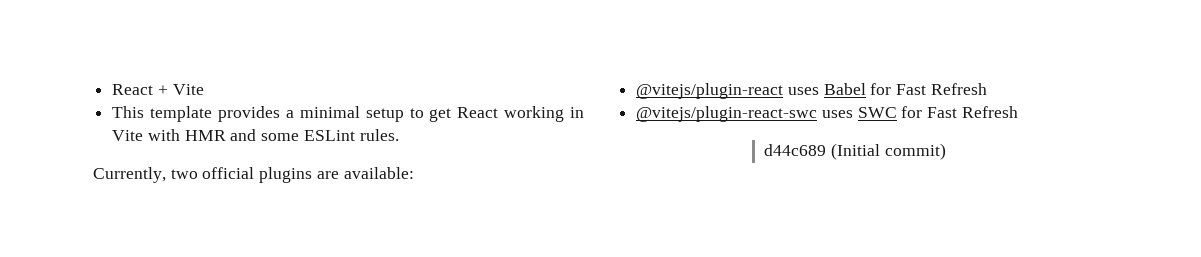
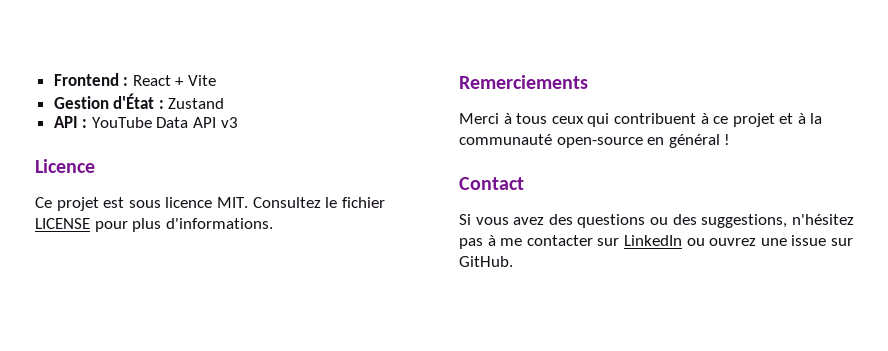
(112, 89) none -> [53,73,129,86] Frontend :
[112,106,584,122] [112,129,399,141] [93,167,414,183] [636,83,987,99] [636,106,1018,122] [764,143,946,160] This template provides a minimal setup to get React working in Vite with HMR and some ESLint rules. // Currently, two official plugins are available: // @vitejs/plugin-react uses Babel for Fast Refresh // @vitejs/plugin-react-swc uses SWC for Fast Refresh // d44c689 (Initial commit) -> [53,93,225,109] [53,116,238,128] [35,159,95,173] [35,197,385,211] [35,218,273,232] [459,75,588,89] [459,113,823,127] [459,134,731,148] [459,177,524,190] [459,214,854,228] [459,235,853,249] [459,256,513,267] Gestion d'État : Zustand // API : YouTube Data API v3 // Licence // Ce projet est sous licence MIT. Consultez le fichier LICENSE pour plus d'informations. // Remerciements // Merci à tous ceux qui contribuent à ce projet et à la communauté open-source en général ! // Contact // Si vous avez des questions ou des suggestions, n'hésitez pas à me contacter sur LinkedIn ou ouvrez une issue sur GitHub.

